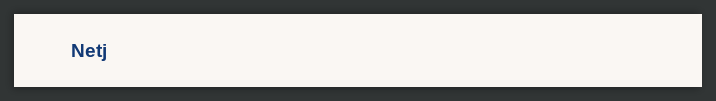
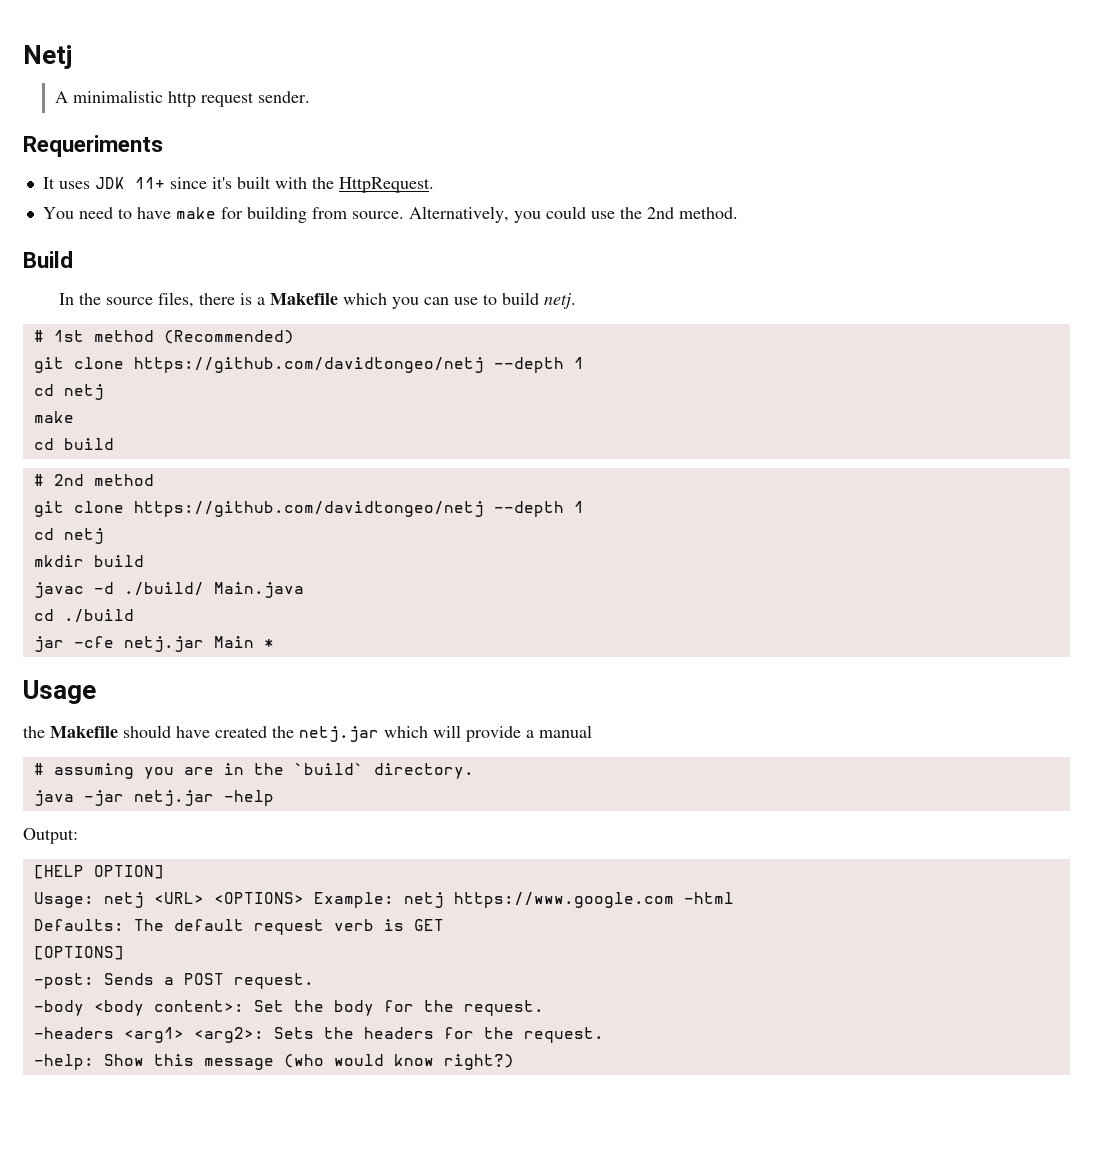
(107, 52) none -> [54,90,310,107] [23,135,163,157] [42,176,434,193] [42,206,738,223] [23,251,73,268] [58,292,576,309] [33,330,294,344] [33,357,584,373] [33,384,104,400] [33,411,74,423] [33,438,114,450] [33,474,154,486] [33,501,584,517] [33,528,104,544] [33,555,144,567] [33,582,304,598] [33,609,134,623] [33,636,274,652] [23,680,96,704] [23,725,592,742] [33,763,474,779] [33,790,274,806] [23,828,78,844] [33,865,164,879] [33,892,734,908] [33,919,444,935] [33,946,124,960] [33,973,314,989] [33,1000,544,1016] [33,1027,604,1043] [33,1054,514,1070] // A minimalistic http request sender. // Requeriments // It uses JDK 11+ since it's built with the HttpRequest. // You need to have make for building from source. Alternatively, you could use the 2nd method. // Build // In the source files, there is a Makefile which you can use to build netj. // # 1st method (Recommended) // git clone https://github.com/davidtongeo/netj --depth 1 // cd netj // make // cd build // # 2nd method // git clone https://github.com/davidtongeo/netj --depth 1 // cd netj // mkdir build // javac -d ./build/ Main.java // cd ./build // jar -cfe netj.jar Main * // Usage // the Makefile should have created the netj.jar which will provide a manual // # assuming you are in the `build` directory. // java -jar netj.jar -help // Output: // [HELP OPTION] // Usage: netj <URL> <OPTIONS> Example: netj https://www.google.com -html // Defaults: The default request verb is GET // [OPTIONS] // -post: Sends a POST request. // -body <body content>: Set the body for the request. // -headers <arg1> <arg2>: Sets the headers for the request. // -help: Show this message (who would know right?)

